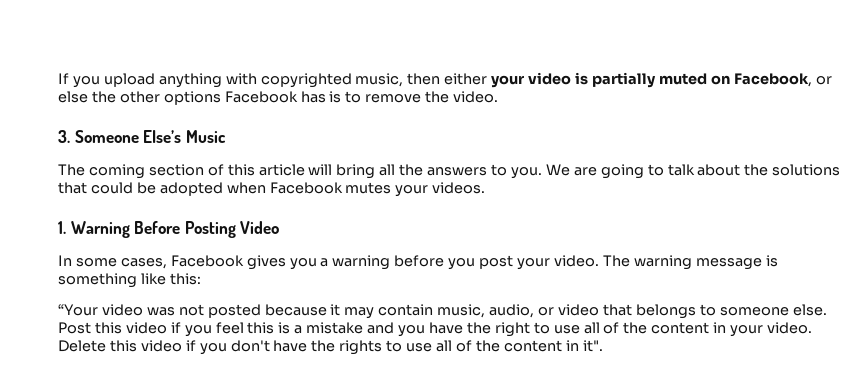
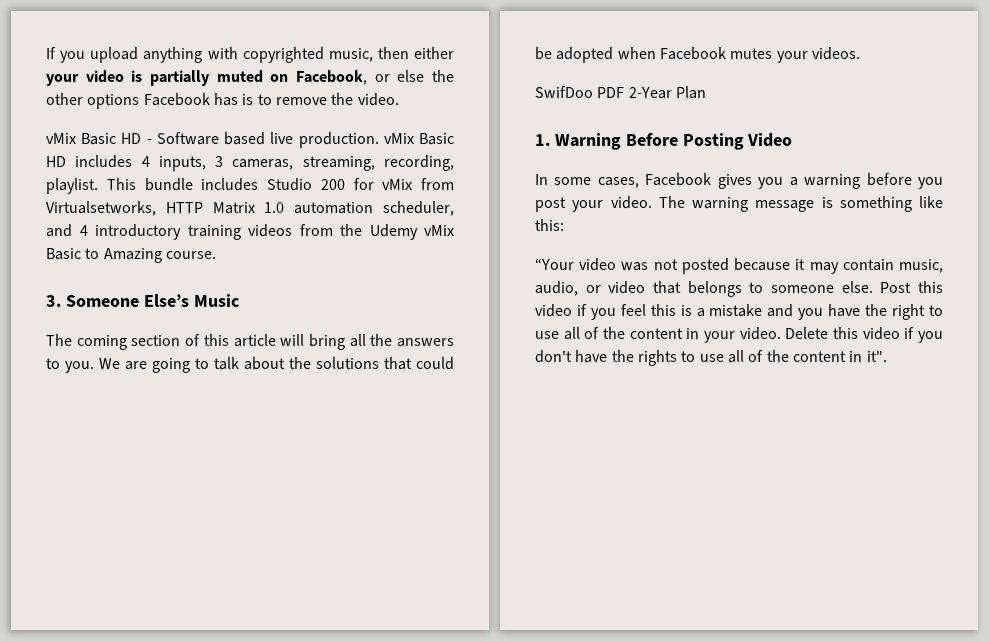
(499, 97) none -> [46,132,455,148] [46,155,454,171] [46,178,454,194] [46,201,455,216] [46,224,454,240] [46,248,216,263] // vMix Basic HD - Software based live production. vMix Basic HD includes 4 inputs, 3 cameras, streaming, recording, playlist. This bundle includes Studio 200 for vMix from Virtualsetworks, HTTP Matrix 1.0 automation scheduler, and 4 introductory training videos from the Udemy vMix Basic to Amazing course.
(486, 188) none -> [535,86,706,99] // SwifDoo PDF 2-Year Plan

